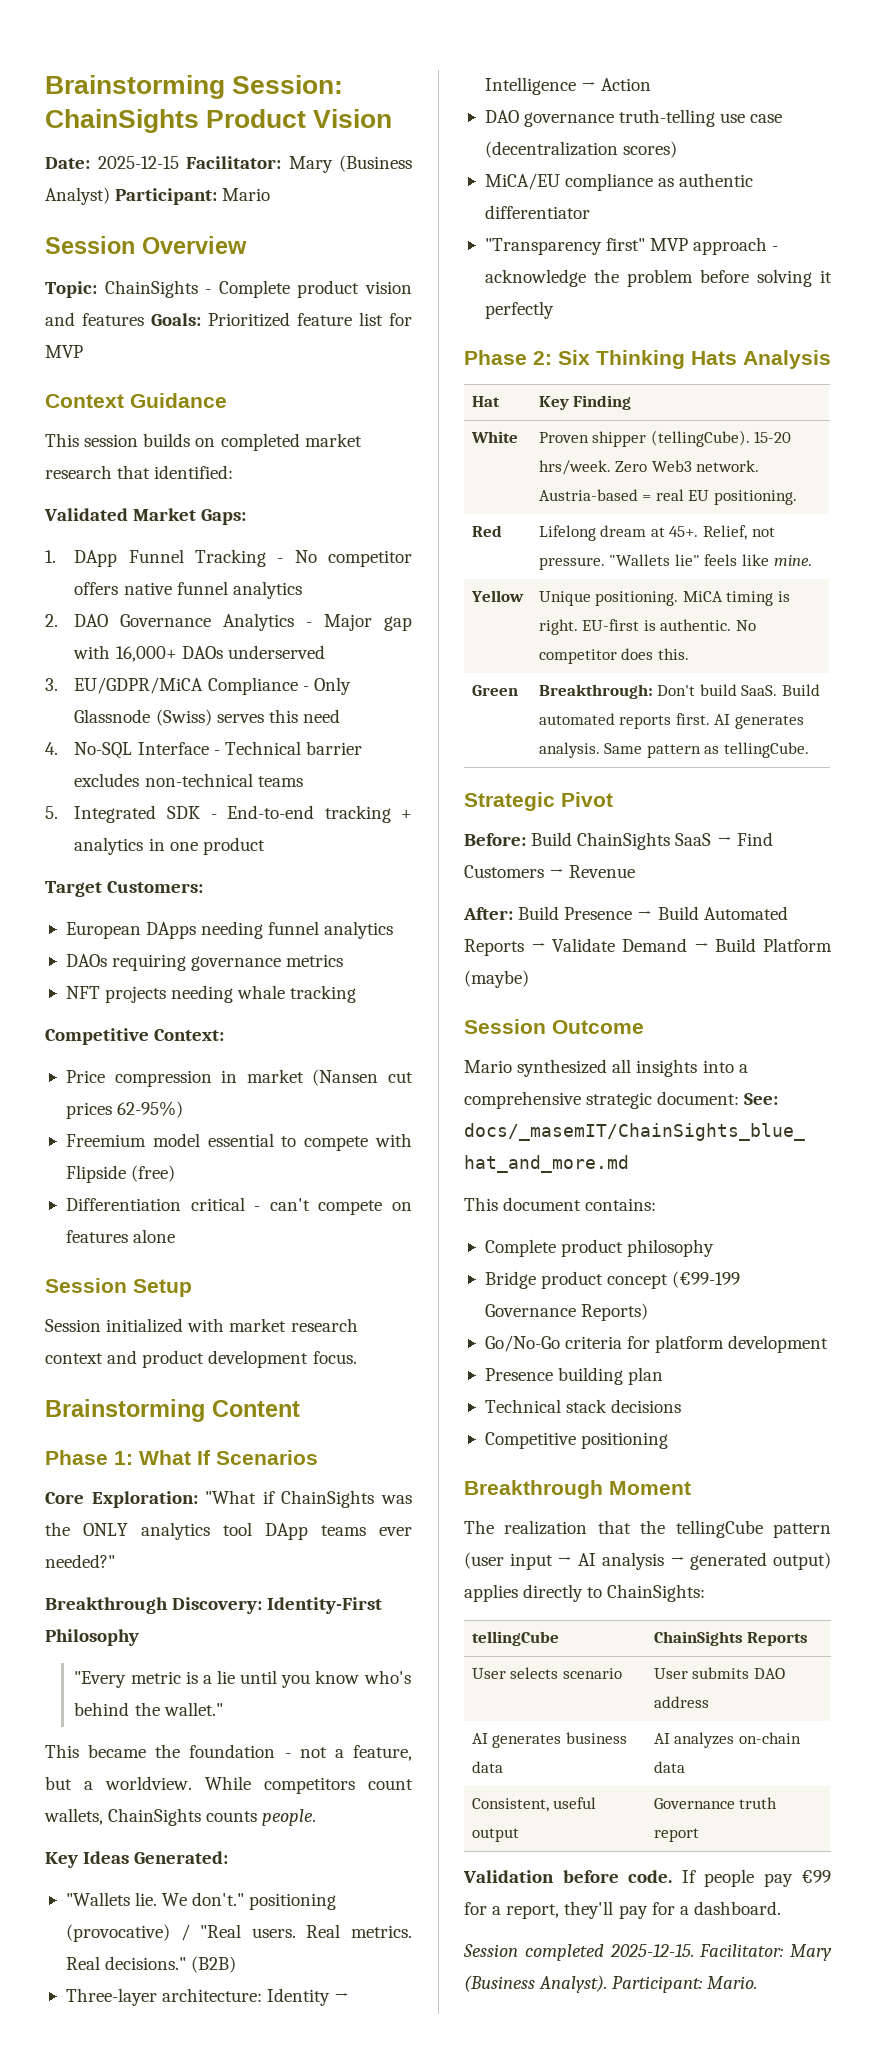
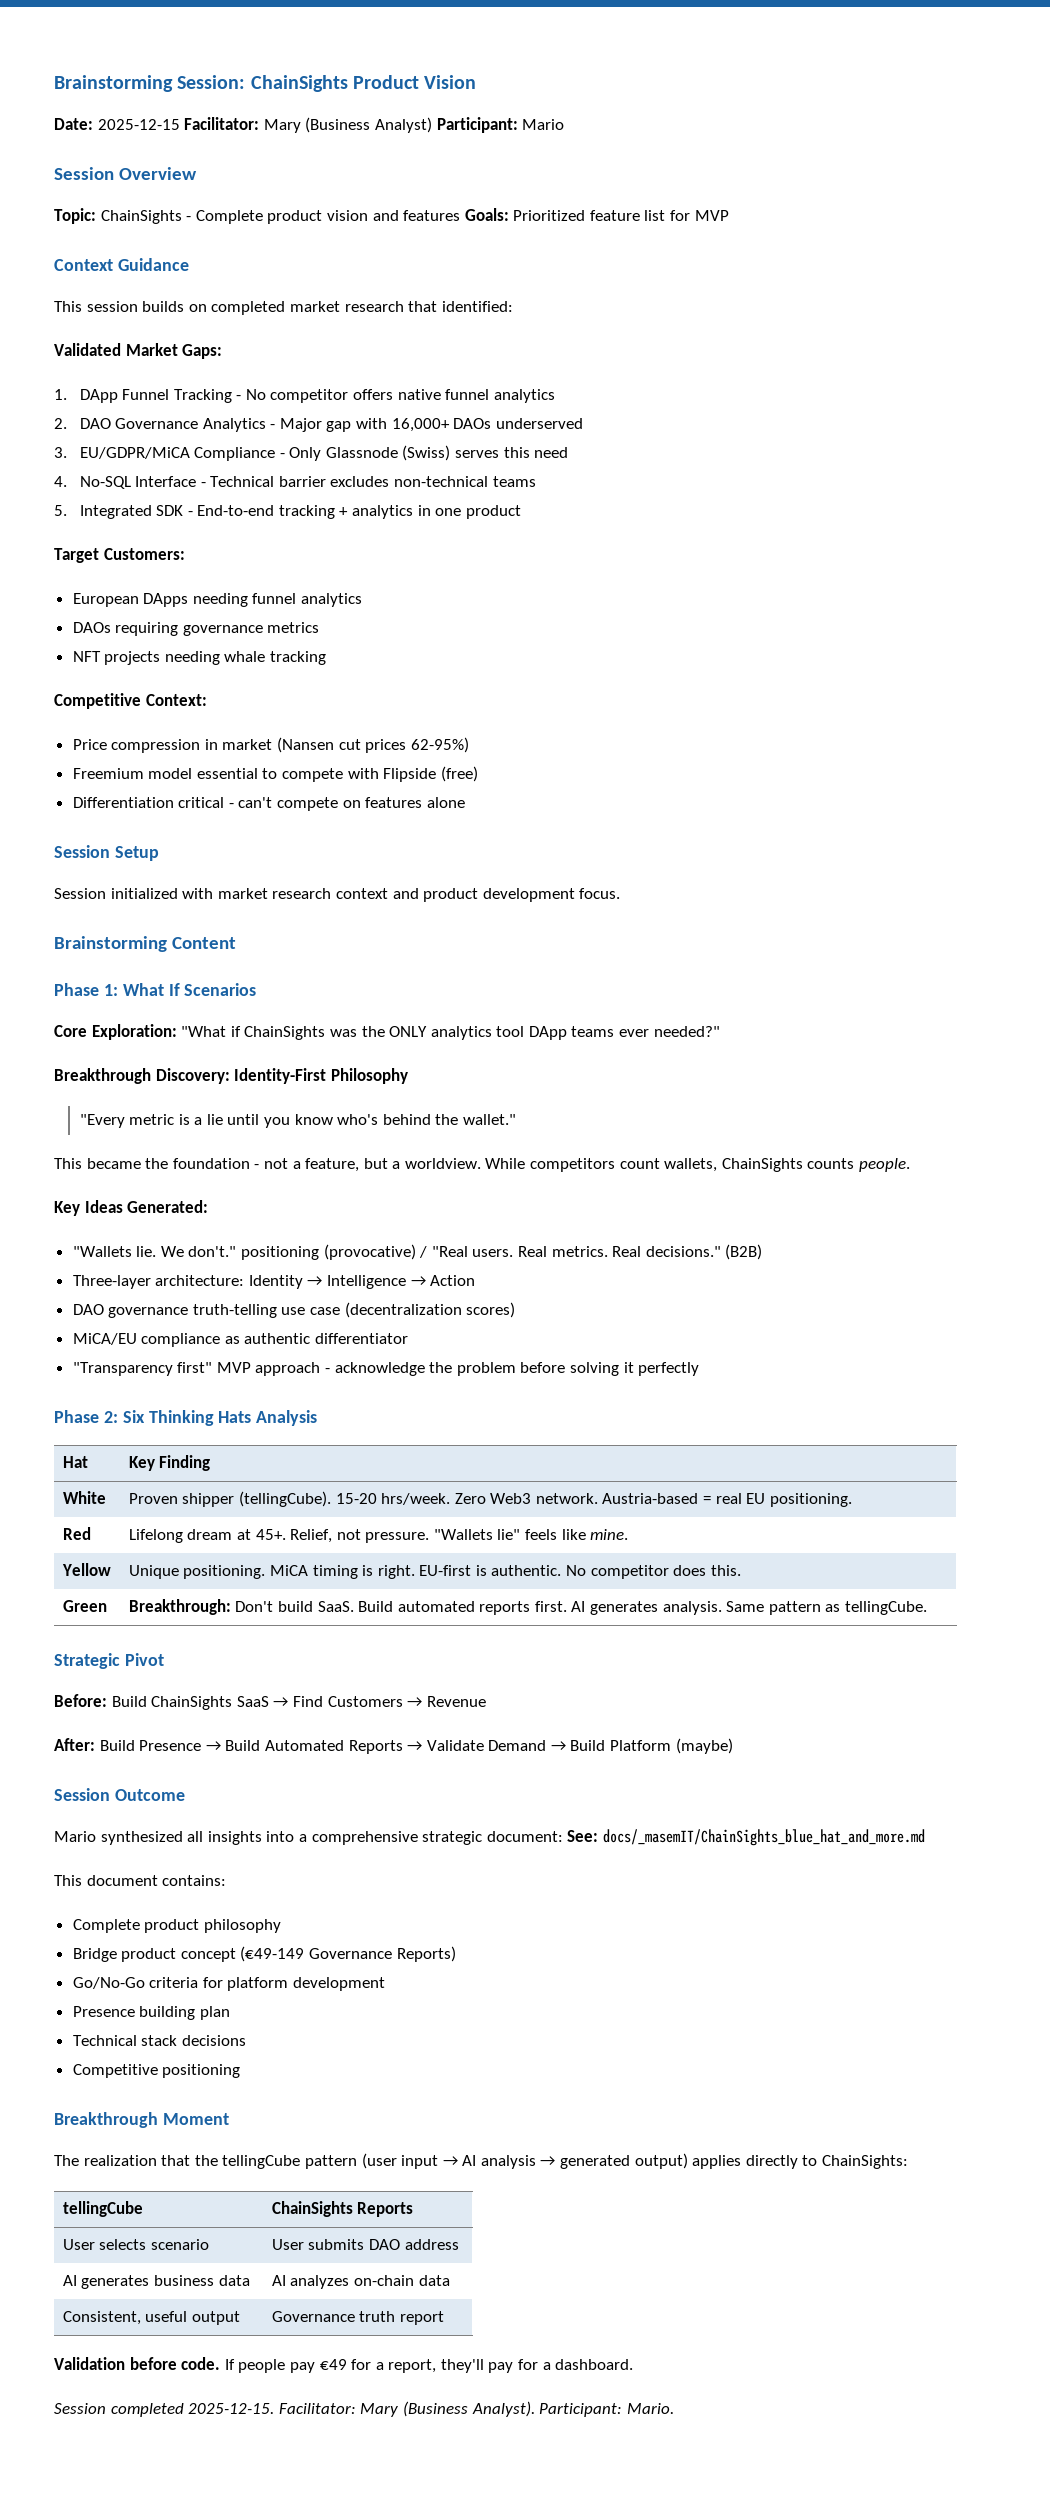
[672,1271,741,1288] (€99-199 -> [240,1946,305,1962] (€49-149
[801,1870,831,1883] €99 -> [319,2359,347,2370] €49

